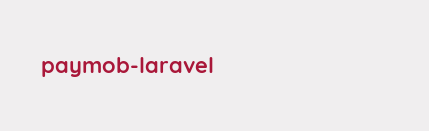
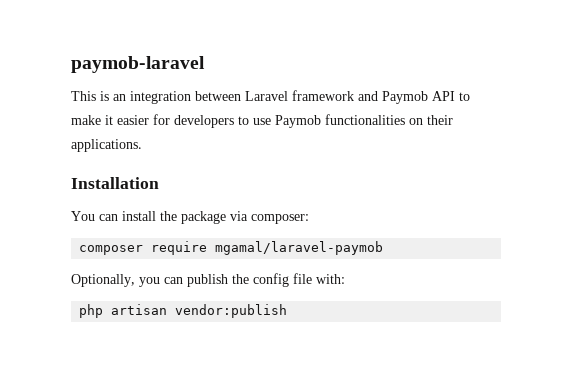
(214, 67) none -> [71,90,470,104] [71,114,453,128] [71,139,142,152] [71,177,159,189] [71,211,309,224] [79,241,384,255] [71,273,345,287] [79,304,288,318] // This is an integration between Laravel framework and Paymob API to make it easier for developers to use Paymob functionalities on their applications. // Installation // You can install the package via composer: // composer require mgamal/laravel-paymob // Optionally, you can publish the config file with: // php artisan vendor:publish

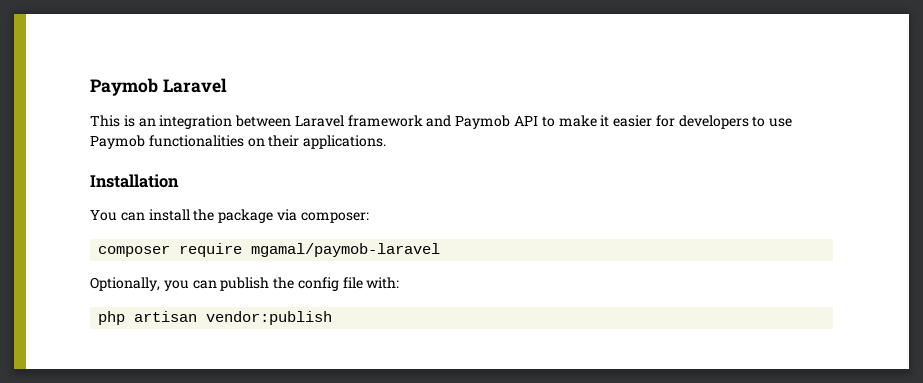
[71,56,205,73] paymob-laravel -> [90,78,227,96] Paymob Laravel
[215,241,384,255] mgamal/laravel-paymob -> [251,243,441,257] mgamal/paymob-laravel

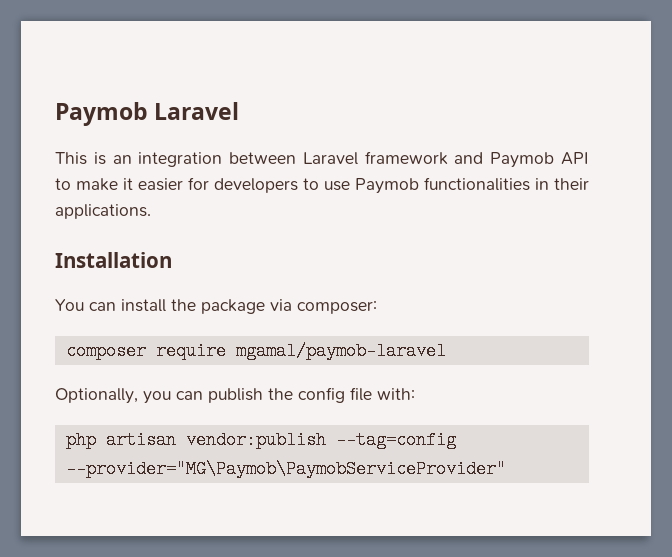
[247,138,265,147] on -> [535,178,549,190] in
(333, 318) none -> [335,431,456,449] [65,460,506,478] --tag=config --provider="MG\Paymob\PaymobServiceProvider"

